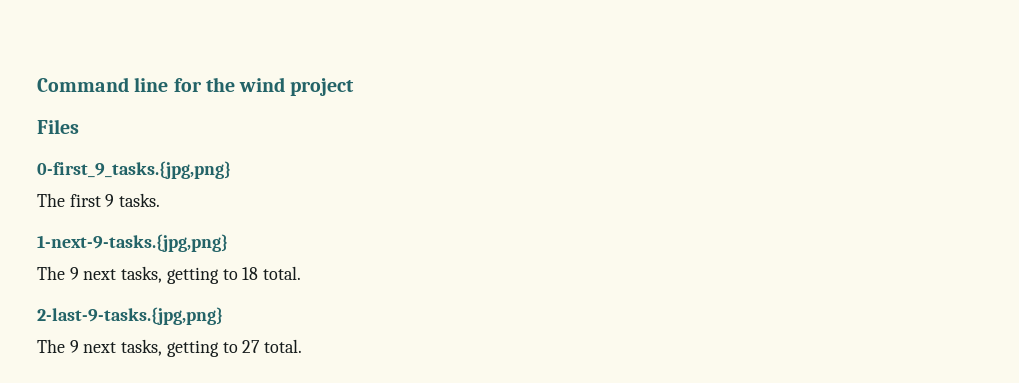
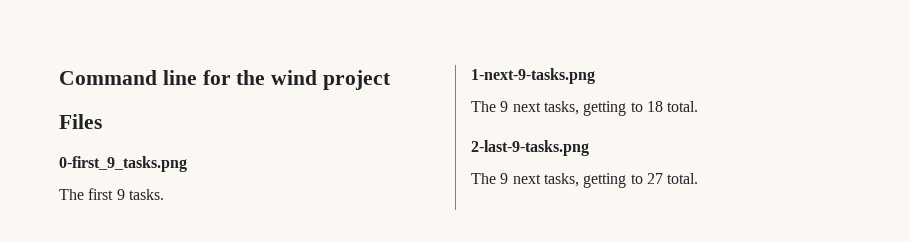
[37,161,231,179] 0-first_9_tasks.{jpg,png} -> [59,156,187,172] 0-first_9_tasks.png
[37,234,228,252] 1-next-9-tasks.{jpg,png} -> [471,68,595,84] 1-next-9-tasks.png
[37,307,223,325] 2-last-9-tasks.{jpg,png} -> [471,140,589,156] 2-last-9-tasks.png

